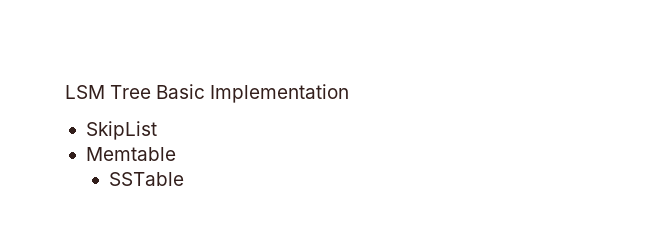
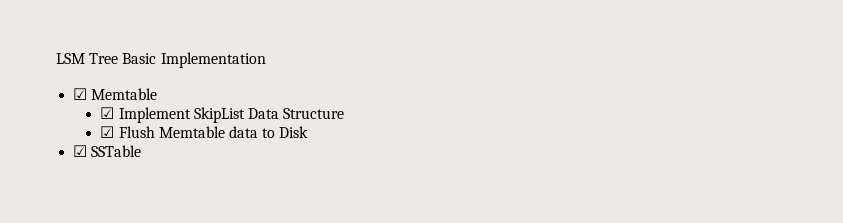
[85,121,157,140] SkipList // -> [73,88,88,100] ☑
(176, 154) none -> [100,107,345,123] [100,126,309,138] [73,145,88,157] ☑ Implement SkipList Data Structure // ☑ Flush Memtable data to Disk // ☑

